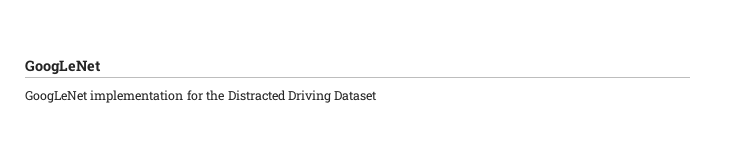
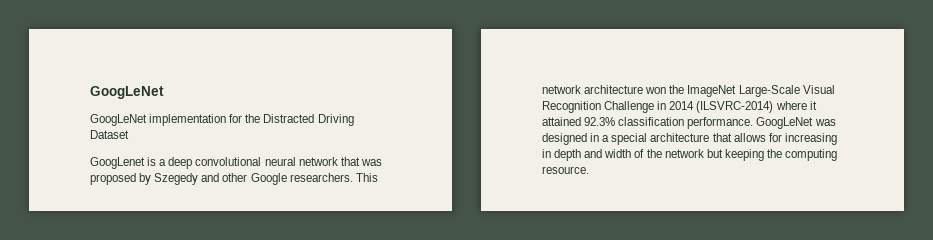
(378, 96) none -> [90,157,382,169] [90,173,378,185] [542,85,835,97] [542,101,817,113] [542,117,836,129] [542,133,837,145] [542,149,838,161] [542,166,589,174] // GoogLenet is a deep convolutional neural network that was proposed by Szegedy and other Google researchers. This network architecture won the ImageNet Large-Scale Visual Recognition Challenge in 2014 (ILSVRC-2014) where it attained 92.3% classification performance. GoogLeNet was designed in a special architecture that allows for increasing in depth and width of the network but keeping the computing resource.

